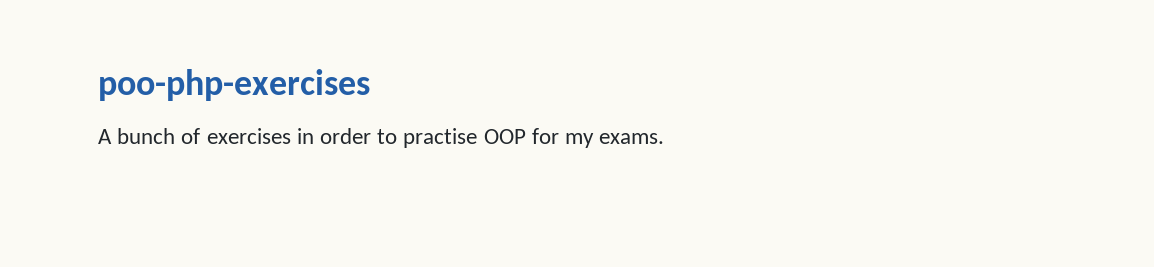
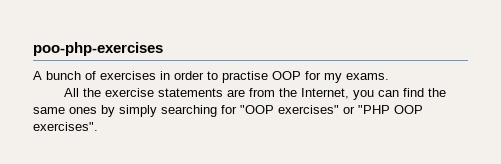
(665, 138) none -> [63,88,446,100] [33,105,423,117] [33,122,98,131] // All the exercise statements are from the Internet, you can find the same ones by simply searching for "OOP exercises" or "PHP OOP exercises".

